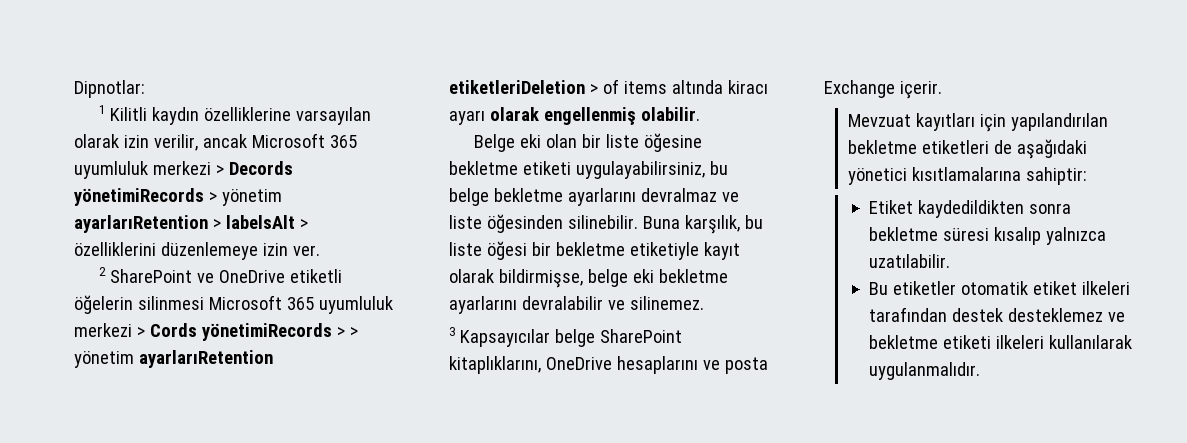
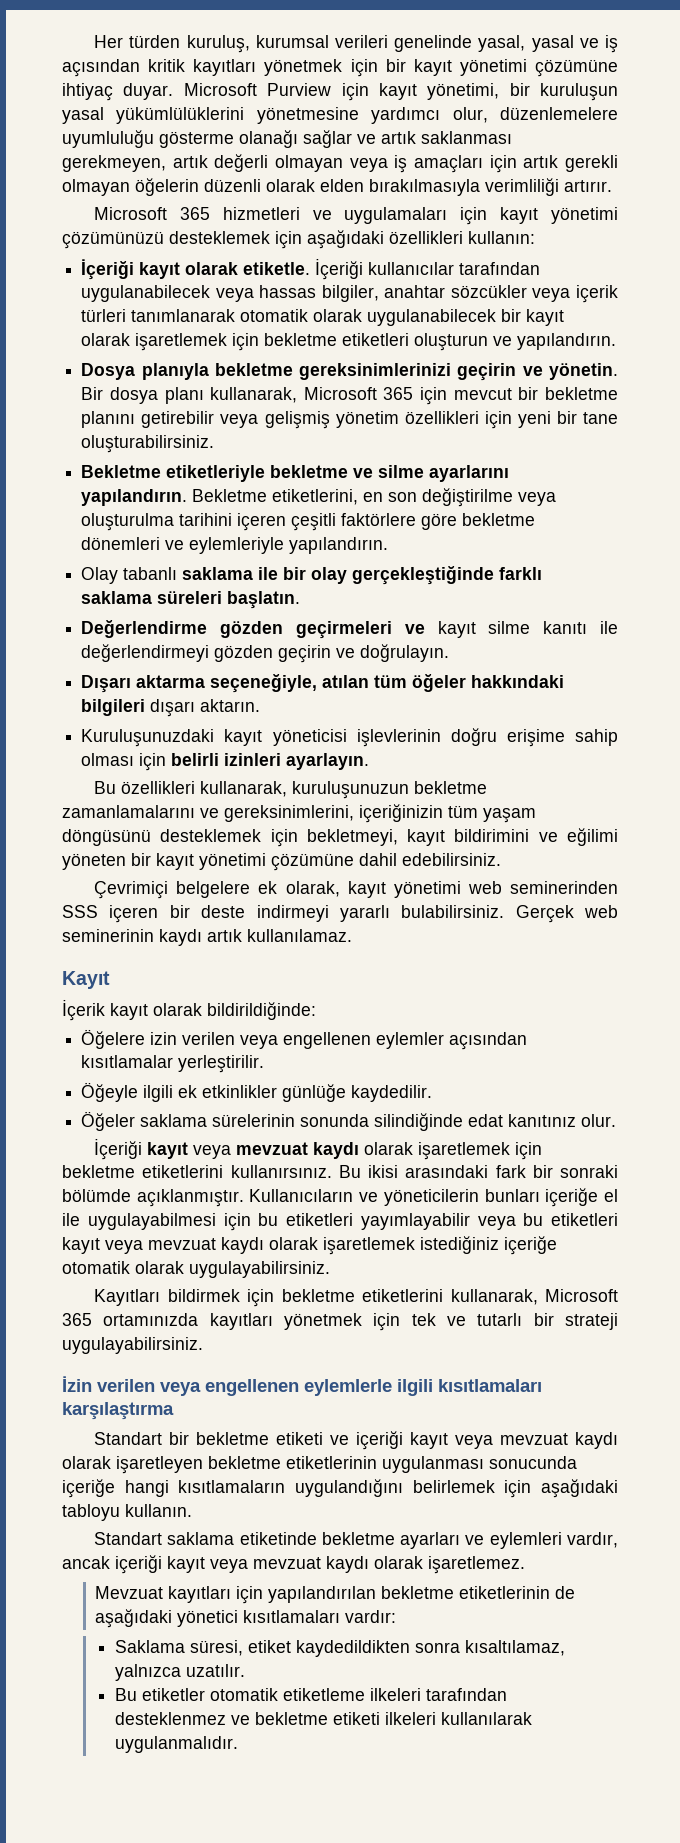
[74,80,145,98] [98,105,371,125] [74,133,357,151] [74,161,293,179] [74,188,282,206] [74,215,308,233] [74,242,320,260] [98,267,342,283] [74,295,393,314] [74,323,358,341] [74,350,273,368] [449,79,768,94] [449,107,700,125] [473,133,702,152] [449,161,728,179] [449,188,739,206] [449,214,763,234] [449,241,740,260] [449,269,728,288] [449,296,704,314] [449,327,682,347] [449,356,768,374] [824,80,942,99] Dipnotlar: // 1 Kilitli kaydın özelliklerine varsayılan olarak izin verilir, ancak Microsoft 365 uyumluluk merkezi > Decords yönetimiRecords > yönetim ayarlarıRetention > labelsAlt > özelliklerini düzenlemeye izin ver. // 2 SharePoint ve OneDrive etiketli öğelerin silinmesi Microsoft 365 uyumluluk merkezi > Cords yönetimiRecords > > yönetim ayarlarıRetention etiketleriDeletion > of items altında kiracı ayarı olarak engellenmiş olabilir. // Belge eki olan bir liste öğesine bekletme etiketi uygulayabilirsiniz, bu belge bekletme ayarlarını devralmaz ve liste öğesinden silinebilir. Buna karşılık, bu liste öğesi bir bekletme etiketiyle kayıt olarak bildirmişse, belge eki bekletme ayarlarını devralabilir ve silinemez. // 3 Kapsayıcılar belge SharePoint kitaplıklarını, OneDrive hesaplarını ve posta Exchange içerir. -> [94,35,618,53] [62,59,618,77] [62,83,618,101] [62,107,618,124] [62,130,512,148] [62,154,619,173] [62,178,612,196] [94,207,618,225] [62,230,535,249] [81,258,541,280] [81,285,618,303] [81,309,565,326] [81,333,617,351] [81,363,618,381] [81,387,619,405] [81,411,618,429] [81,435,215,453] [81,465,510,482] [81,488,557,507] [81,513,536,531] [81,537,389,554] [81,566,543,585] [81,591,301,609] [81,620,618,639] [81,644,450,663] [81,674,565,693] [81,699,261,717] [81,728,618,747] [81,753,370,771] [94,781,488,799] [62,804,536,823] [62,828,618,847] [62,853,501,871] [94,881,618,899] [62,905,618,923] [62,929,352,946] [62,971,110,989] [62,999,316,1021] [81,1029,528,1050] [81,1055,265,1073] [81,1082,433,1102] [81,1111,617,1131] [94,1138,543,1160] [62,1165,618,1178] [62,1188,618,1207] [62,1213,618,1231] [62,1236,557,1255] [62,1261,330,1278] [94,1289,618,1307] [62,1313,618,1331] [62,1337,203,1354] [62,1376,542,1396] [62,1402,174,1420] [94,1431,618,1450] [62,1456,577,1474] [62,1479,618,1498] [62,1504,192,1521] [94,1532,618,1549] [62,1555,525,1574] Her türden kuruluş, kurumsal verileri genelinde yasal, yasal ve iş açısından kritik kayıtları yönetmek için bir kayıt yönetimi çözümüne ihtiyaç duyar. Microsoft Purview için kayıt yönetimi, bir kuruluşun yasal yükümlülüklerini yönetmesine yardımcı olur, düzenlemelere uyumluluğu gösterme olanağı sağlar ve artık saklanması gerekmeyen, artık değerli olmayan veya iş amaçları için artık gerekli olmayan öğelerin düzenli olarak elden bırakılmasıyla verimliliği artırır. // Microsoft 365 hizmetleri ve uygulamaları için kayıt yönetimi çözümünüzü desteklemek için aşağıdaki özellikleri kullanın: // İçeriği kayıt olarak etiketle. İçeriği kullanıcılar tarafından uygulanabilecek veya hassas bilgiler, anahtar sözcükler veya içerik türleri tanımlanarak otomatik olarak uygulanabilecek bir kayıt olarak işaretlemek için bekletme etiketleri oluşturun ve yapılandırın. // Dosya planıyla bekletme gereksinimlerinizi geçirin ve yönetin. Bir dosya planı kullanarak, Microsoft 365 için mevcut bir bekletme planını getirebilir veya gelişmiş yönetim özellikleri için yeni bir tane oluşturabilirsiniz. // Bekletme etiketleriyle bekletme ve silme ayarlarını yapılandırın. Bekletme etiketlerini, en son değiştirilme veya oluşturulma tarihini içeren çeşitli faktörlere göre bekletme dönemleri ve eylemleriyle yapılandırın. // Olay tabanlı saklama ile bir olay gerçekleştiğinde farklı saklama süreleri başlatın. // Değerlendirme gözden geçirmeleri ve kayıt silme kanıtı ile değerlendirmeyi gözden geçirin ve doğrulayın. // Dışarı aktarma seçeneğiyle, atılan tüm öğeler hakkındaki bilgileri dışarı aktarın. // Kuruluşunuzdaki kayıt yöneticisi işlevlerinin doğru erişime sahip olması için belirli izinleri ayarlayın. // Bu özellikleri kullanarak, kuruluşunuzun bekletme zamanlamalarını ve gereksinimlerini, içeriğinizin tüm yaşam döngüsünü desteklemek için bekletmeyi, kayıt bildirimini ve eğilimi yöneten bir kayıt yönetimi çözümüne dahil edebilirsiniz. // Çevrimiçi belgelere ek olarak, kayıt yönetimi web seminerinden SSS içeren bir deste indirmeyi yararlı bulabilirsiniz. Gerçek web seminerinin kaydı artık kullanılamaz. // Kayıt // İçerik kayıt olarak bildirildiğinde: // Öğelere izin verilen veya engellenen eylemler açısından kısıtlamalar yerleştirilir. // Öğeyle ilgili ek etkinlikler günlüğe kaydedilir. // Öğeler saklama sürelerinin sonunda silindiğinde edat kanıtınız olur. // İçeriği kayıt veya mevzuat kaydı olarak işaretlemek için bekletme etiketlerini kullanırsınız. Bu ikisi arasındaki fark bir sonraki bölümde açıklanmıştır. Kullanıcıların ve yöneticilerin bunları içeriğe el ile uygulayabilmesi için bu etiketleri yayımlayabilir veya bu etiketleri kayıt veya mevzuat kaydı olarak işaretlemek istediğiniz içeriğe otomatik olarak uygulayabilirsiniz. // Kayıtları bildirmek için bekletme etiketlerini kullanarak, Microsoft 365 ortamınızda kayıtları yönetmek için tek ve tutarlı bir strateji uygulayabilirsiniz. // İzin verilen veya engellenen eylemlerle ilgili kısıtlamaları karşılaştırma // Standart bir bekletme etiketi ve içeriği kayıt veya mevzuat kaydı olarak işaretleyen bekletme etiketlerinin uygulanması sonucunda içeriğe hangi kısıtlamaların uygulandığını belirlemek için aşağıdaki tabloyu kullanın. // Standart saklama etiketinde bekletme ayarları ve eylemleri vardır, ancak içeriği kayıt veya mevzuat kaydı olarak işaretlemez.
[922,140,990,154] etiketleri -> [459,1586,551,1599] etiketlerinin
[912,167,1088,185] [868,200,1071,218] [868,227,1106,245] [868,254,950,268] kısıtlamalarına sahiptir: // Etiket kaydedildikten sonra bekletme süresi kısalıp yalnızca uzatılabilir. -> [243,1610,397,1623] [114,1640,565,1657] [114,1664,245,1681] kısıtlamaları vardır: // Saklama süresi, etiket kaydedildikten sonra kısaltılamaz, yalnızca uzatılır.
[1032,281,1077,295] etiket -> [282,1688,365,1701] etiketleme
[951,308,1103,322] destek desteklemez -> [114,1712,226,1725] desteklenmez

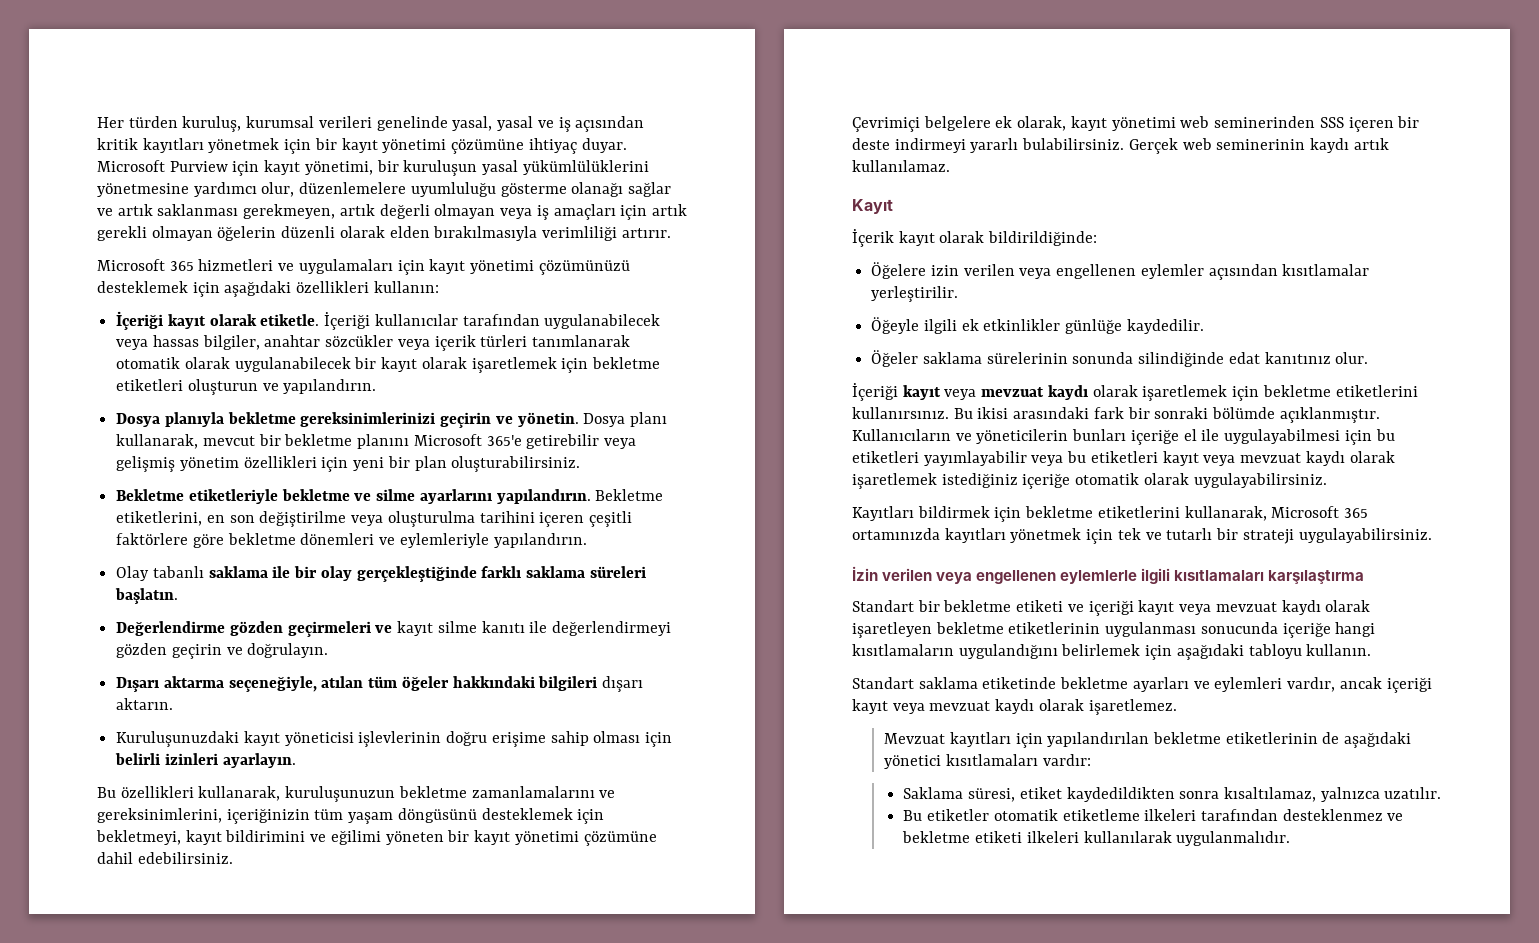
[81,387,448,405] Bir dosya planı kullanarak, Microsoft 365 için -> [583,412,668,427] [116,434,199,449] Dosya planı kullanarak,
(136, 419) none -> [413,434,522,446] Microsoft 365'e
[582,412,618,424] tane -> [414,456,447,471] plan

